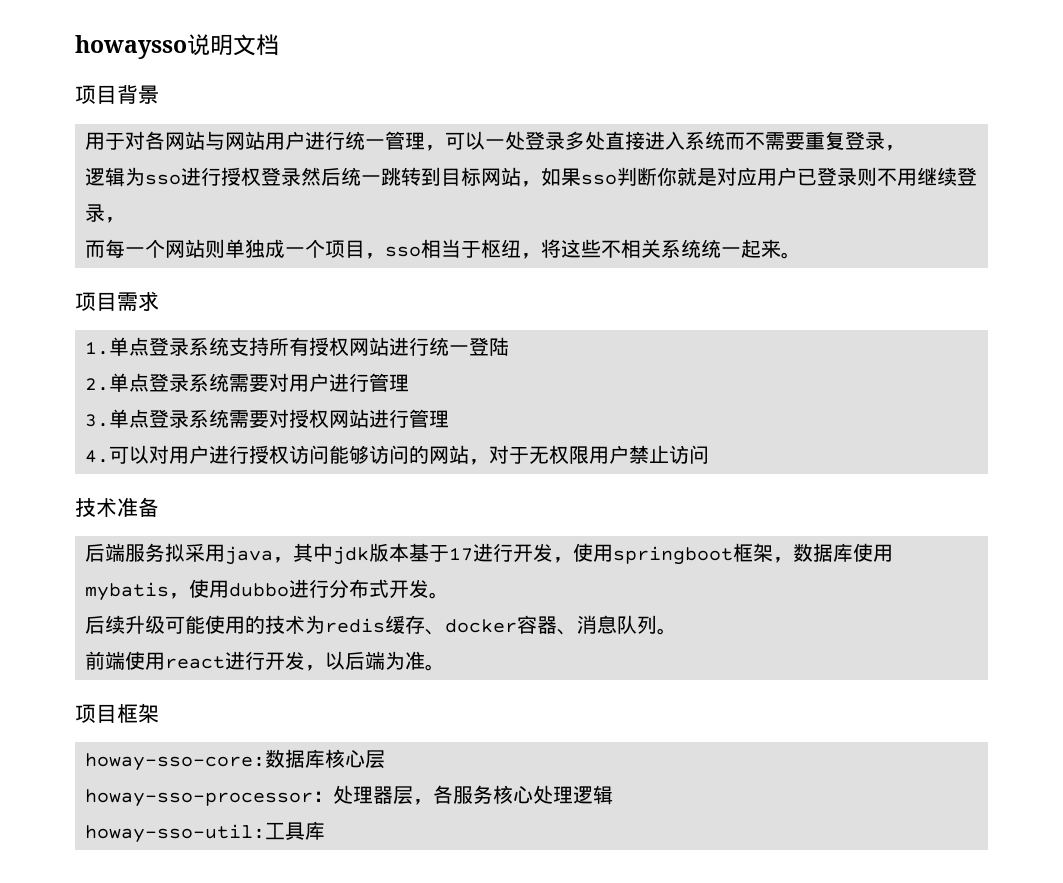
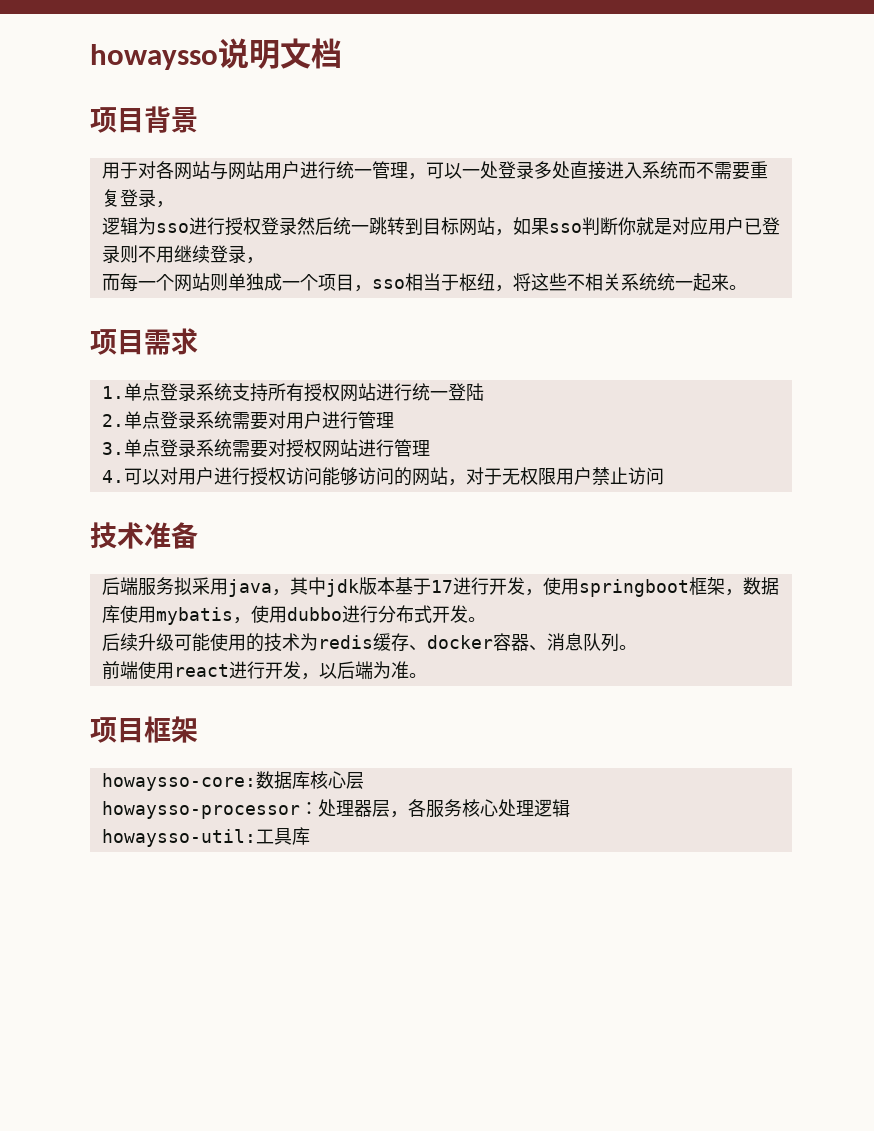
[84,753,265,771] howay-sso-core: -> [102,773,256,791] howaysso-core:
[84,789,313,807] howay-sso-processor -> [102,801,300,819] howaysso-processor
[84,824,265,843] howay-sso-util: -> [102,829,256,847] howaysso-util:

